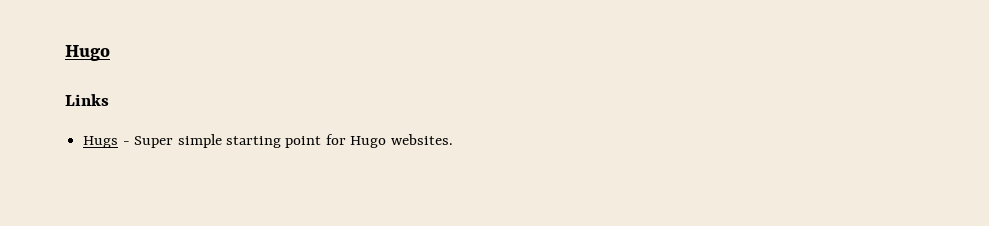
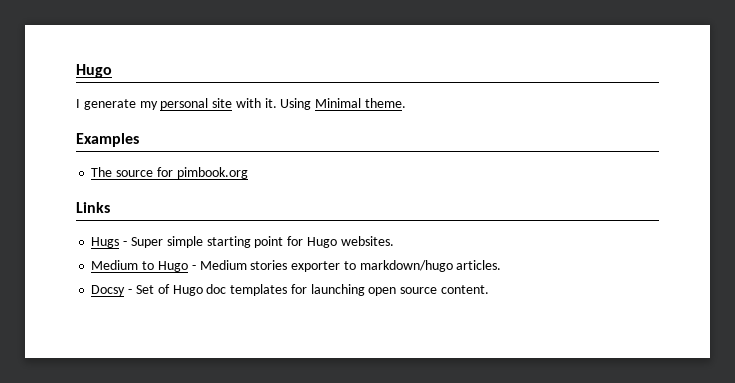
[65,45,110,61] Hugo -> [76,64,112,78] [76,98,407,110] [76,133,139,147] [91,167,248,179] Hugo // I generate my personal site with it. Using Minimal theme. // Examples // The source for pimbook.org
(453, 139) none -> [91,260,502,272] [91,284,489,296] // Medium to Hugo - Medium stories exporter to markdown/hugo articles. // Docsy - Set of Hugo doc templates for launching open source content.

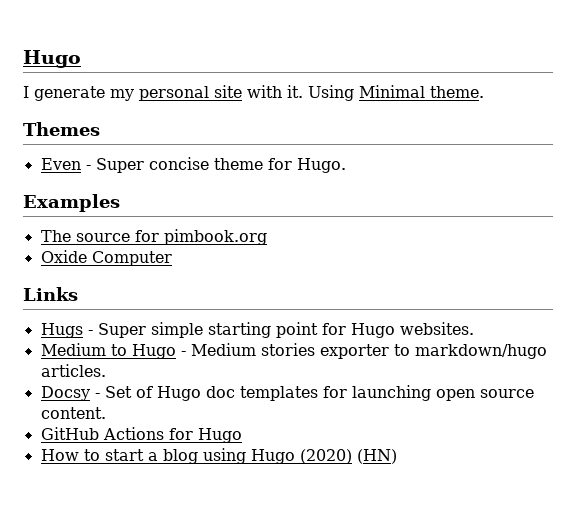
(407, 103) none -> [23,122,100,136] [40,157,346,173] // Themes // Even - Super concise theme for Hugo.
(248, 173) none -> [40,250,172,266] // Oxide Computer
(489, 289) none -> [40,427,242,443] [40,448,397,464] // GitHub Actions for Hugo // How to start a blog using Hugo (2020) (HN)

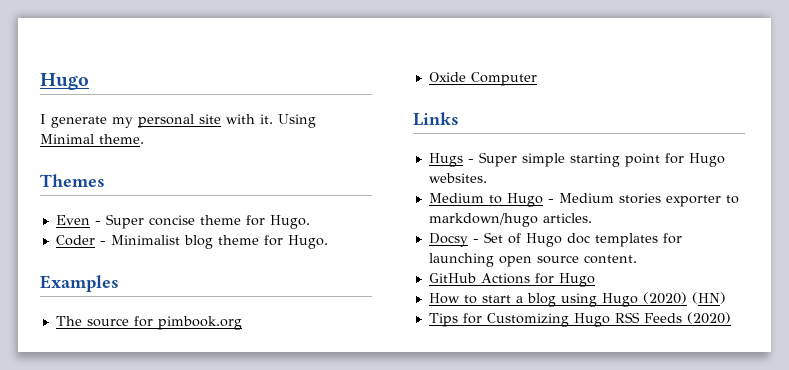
(346, 165) none -> [55,235,328,249] // Coder - Minimalist blog theme for Hugo.
(397, 456) none -> [428,312,731,327] // Tips for Customizing Hugo RSS Feeds (2020)

